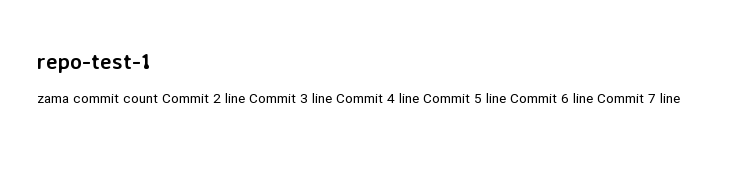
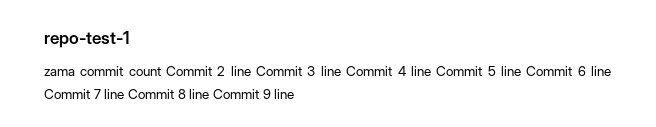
(680, 98) none -> [127,89,295,99] Commit 8 line Commit 9 line

